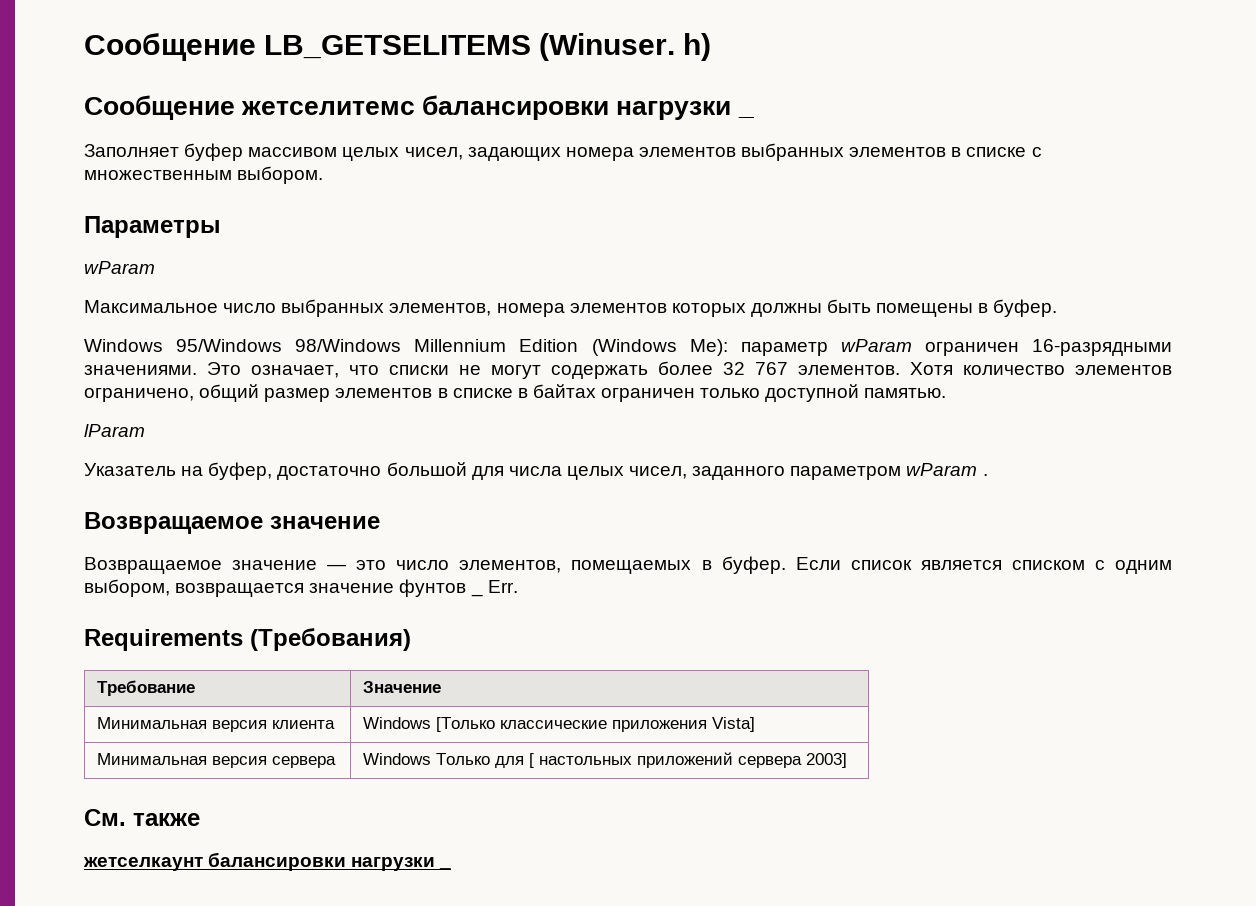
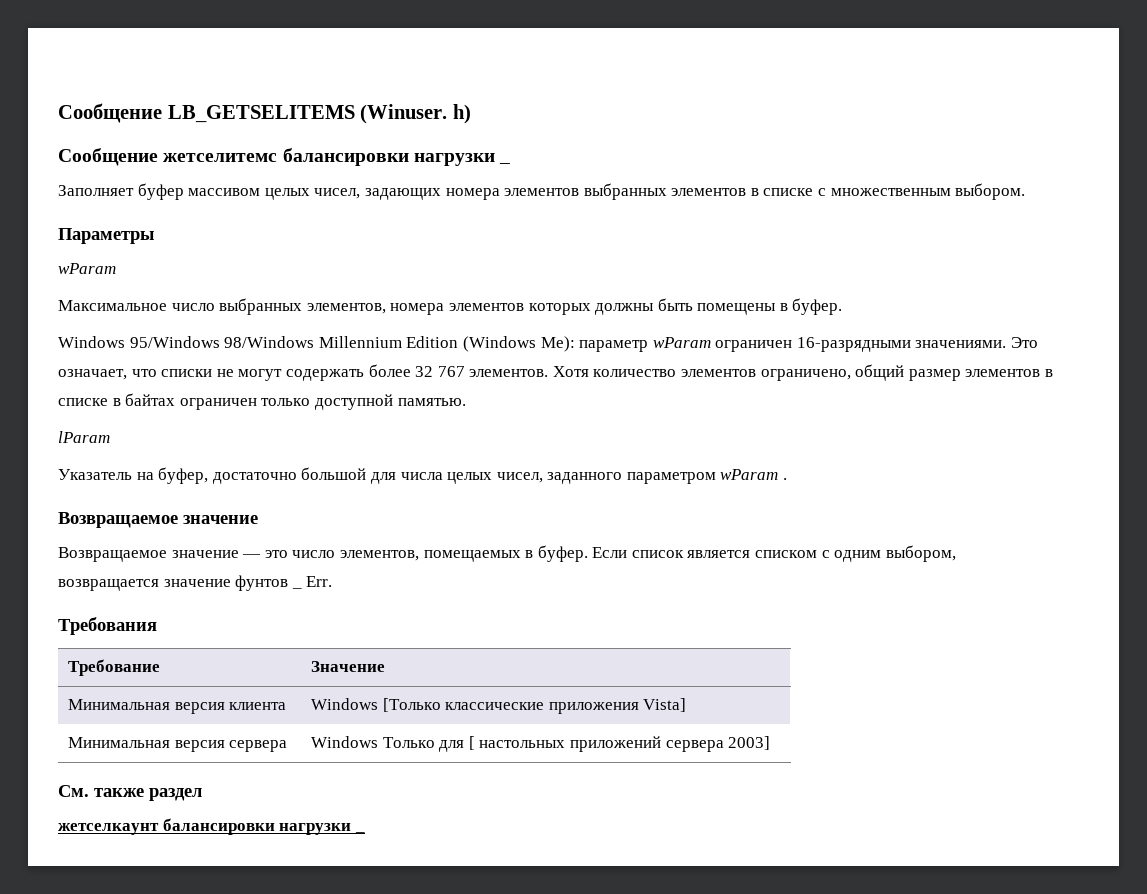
[84,628,411,651] Requirements (Требования) -> [58,617,157,635] Требования
(200, 819) none -> [149,788,202,801] раздел

